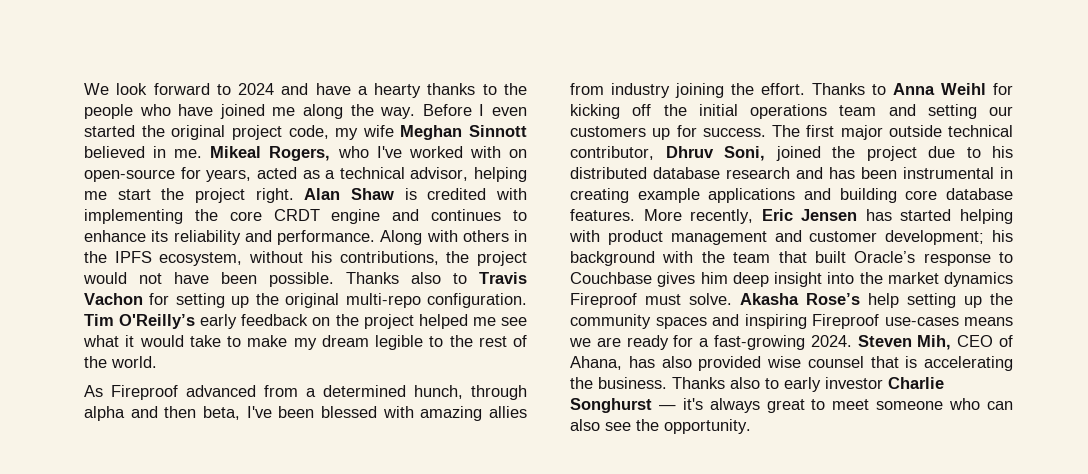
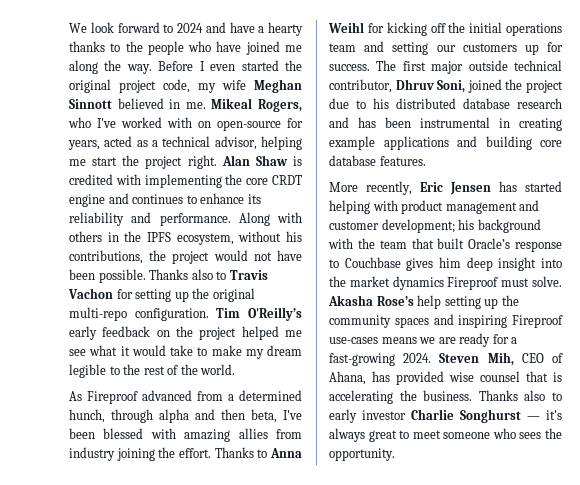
(635, 215) none -> (426, 161) //
[661,356,692,368] also -> (390, 376) none
[987,401,1013,410] [570,419,631,431] can also see -> [519,432,542,439] sees

